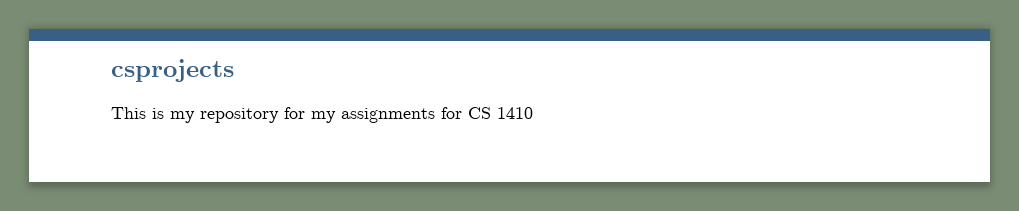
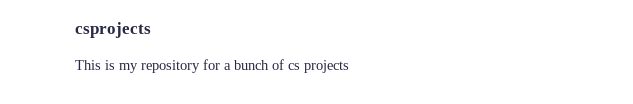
[311,107,533,123] my assignments for CS 1410 -> [224,59,349,73] a bunch of cs projects

